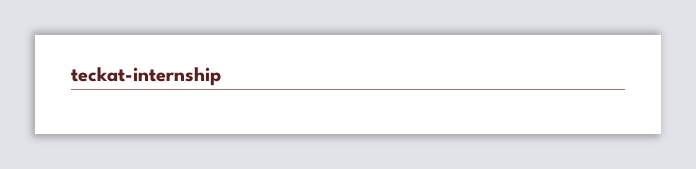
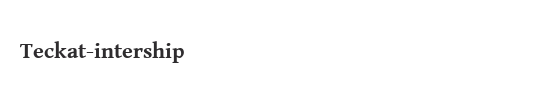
[71,67,221,86] teckat-internship -> [20,41,185,63] Teckat-intership

